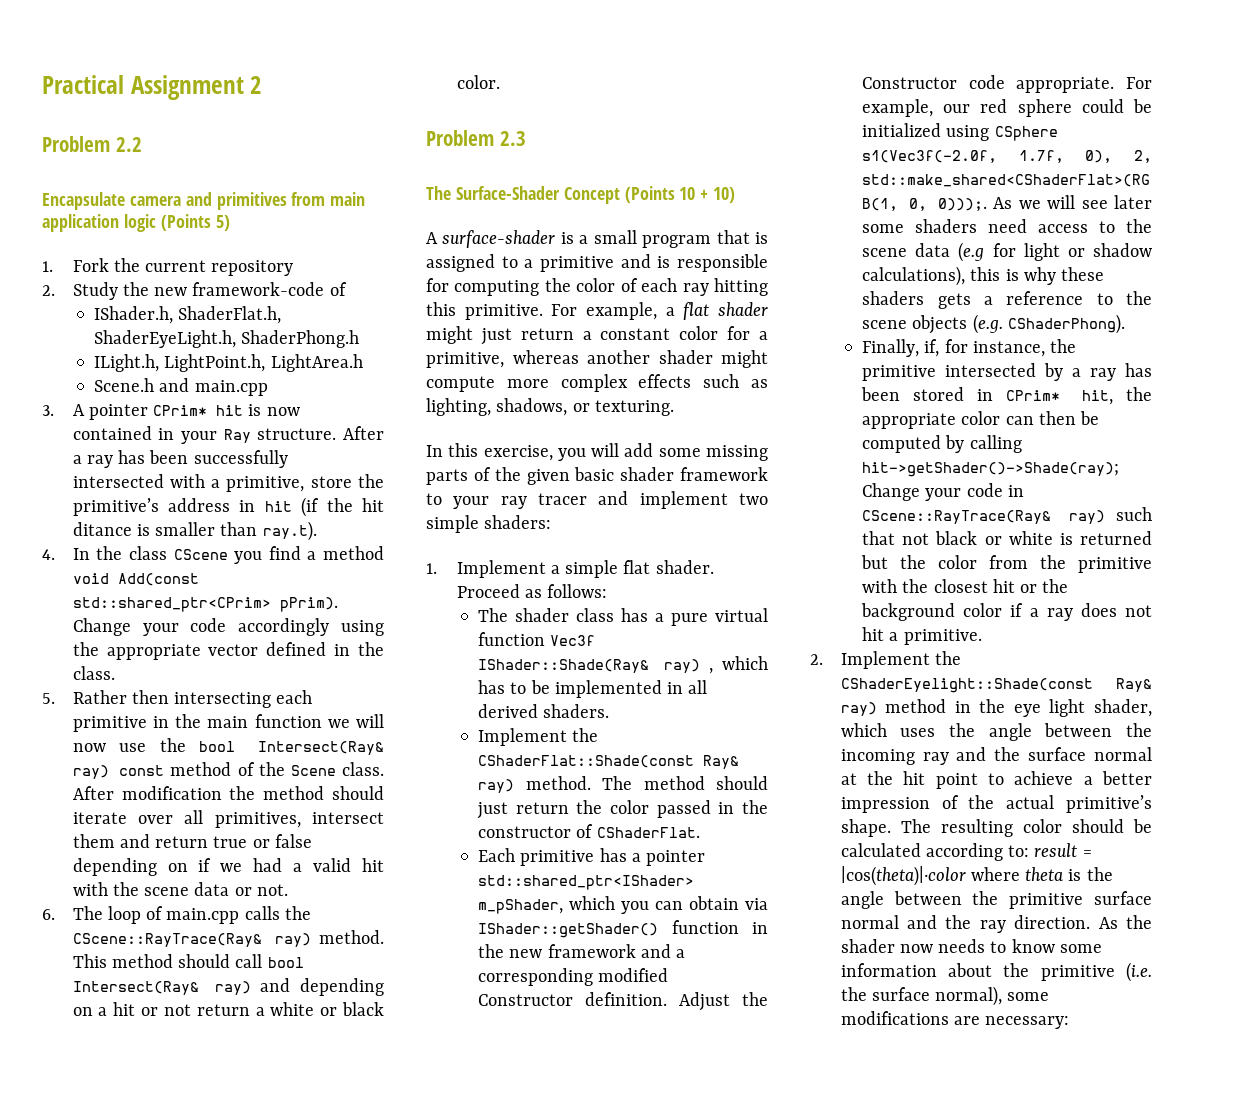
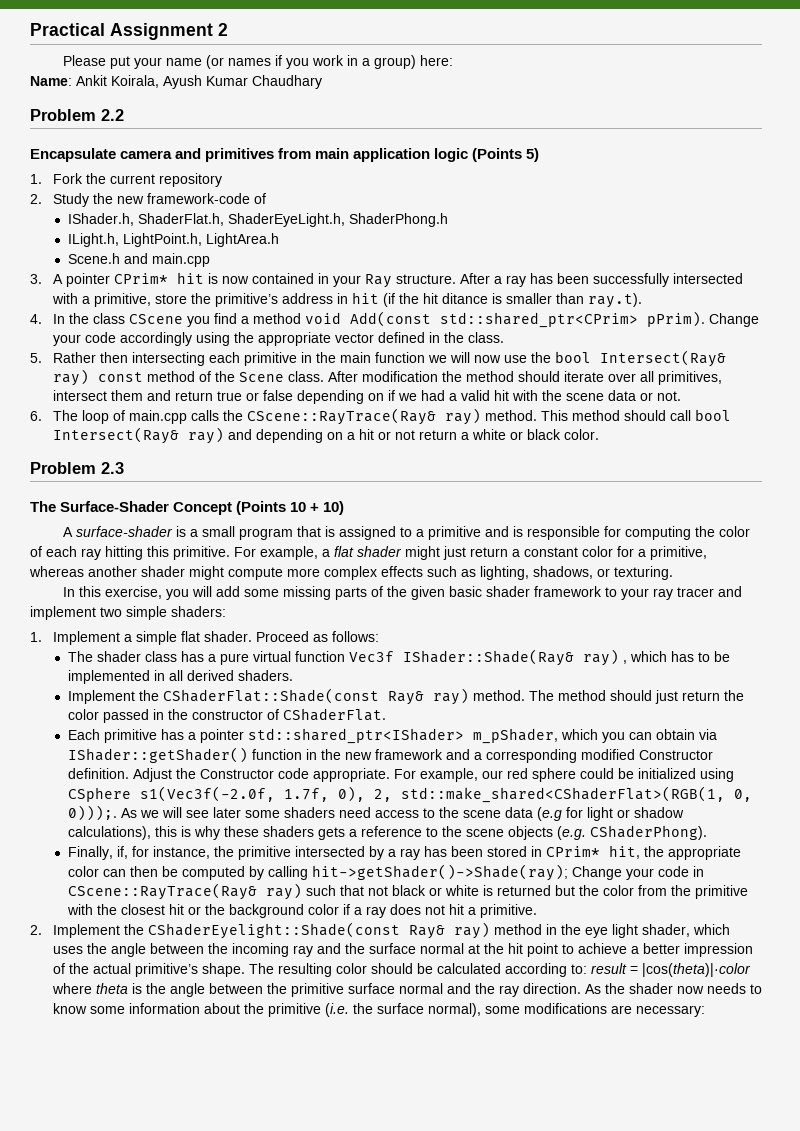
(263, 85) none -> [62,55,453,69] [30,75,322,89] // Please put your name (or names if you work in a group) here: // Name: Ankit Koirala, Ayush Kumar Chaudhary

